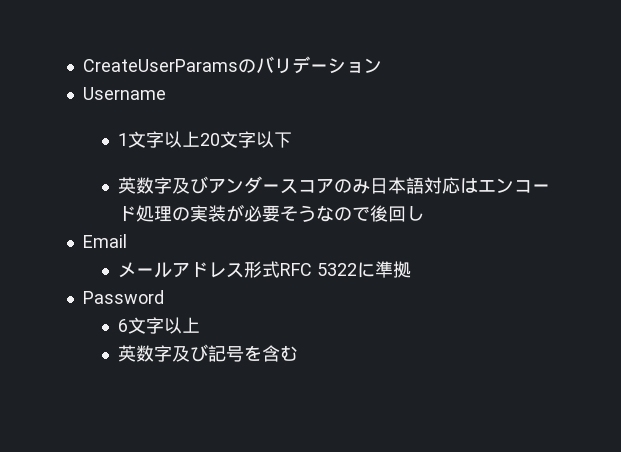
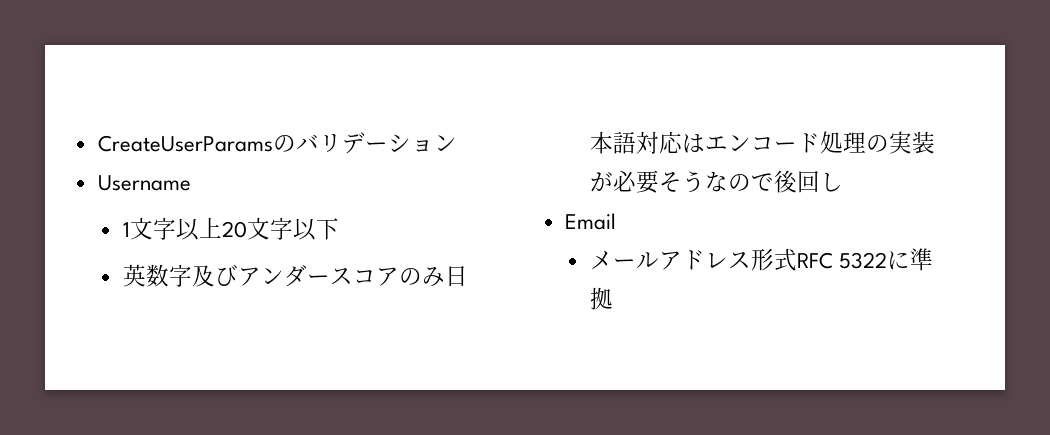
[82,290,164,304] [117,317,200,334] [117,344,298,362] // Password // 6文字以上 // 英数字及び記号を含む -> (613, 298) none

